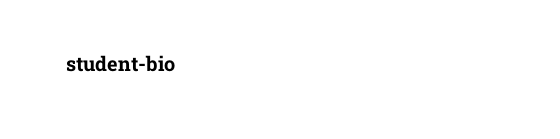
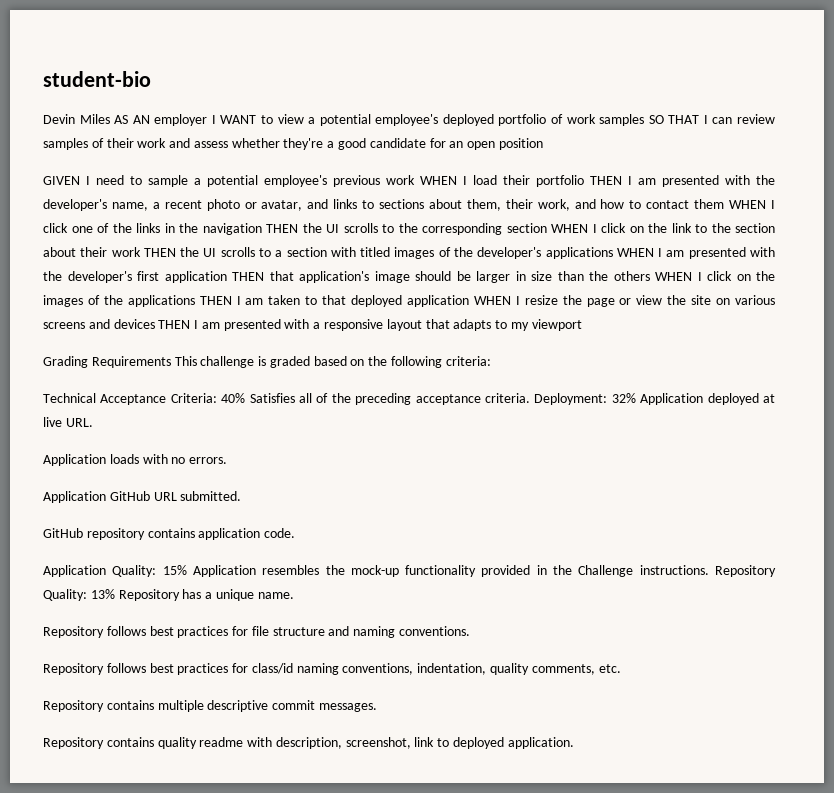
(175, 63) none -> [43,114,775,126] [43,138,543,150] [43,175,775,187] [43,199,776,211] [43,223,775,235] [43,247,776,259] [43,271,775,283] [43,295,775,307] [43,319,582,331] [43,356,491,368] [43,393,775,405] [43,417,93,427] [43,454,228,466] [43,491,242,503] [43,528,296,540] [43,565,776,577] [43,589,294,601] [43,626,471,638] [43,663,621,675] [43,700,377,712] [43,737,574,749] // Devin Miles AS AN employer I WANT to view a potential employee's deployed portfolio of work samples SO THAT I can review samples of their work and assess whether they're a good candidate for an open position // GIVEN I need to sample a potential employee's previous work WHEN I load their portfolio THEN I am presented with the developer's name, a recent photo or avatar, and links to sections about them, their work, and how to contact them WHEN I click one of the links in the navigation THEN the UI scrolls to the corresponding section WHEN I click on the link to the section about their work THEN the UI scrolls to a section with titled images of the developer's applications WHEN I am presented with the developer's first application THEN that application's image should be larger in size than the others WHEN I click on the images of the applications THEN I am taken to that deployed application WHEN I resize the page or view the site on various screens and devices THEN I am presented with a responsive layout that adapts to my viewport // Grading Requirements This challenge is graded based on the following criteria: // Technical Acceptance Criteria: 40% Satisfies all of the preceding acceptance criteria. Deployment: 32% Application deployed at live URL. // Application loads with no errors. // Application GitHub URL submitted. // GitHub repository contains application code. // Application Quality: 15% Application resembles the mock-up functionality provided in the Challenge instructions. Repository Quality: 13% Repository has a unique name. // Repository follows best practices for file structure and naming conventions. // Repository follows best practices for class/id naming conventions, indentation, quality comments, etc. // Repository contains multiple descriptive commit messages. // Repository contains quality readme with description, screenshot, link to deployed application.

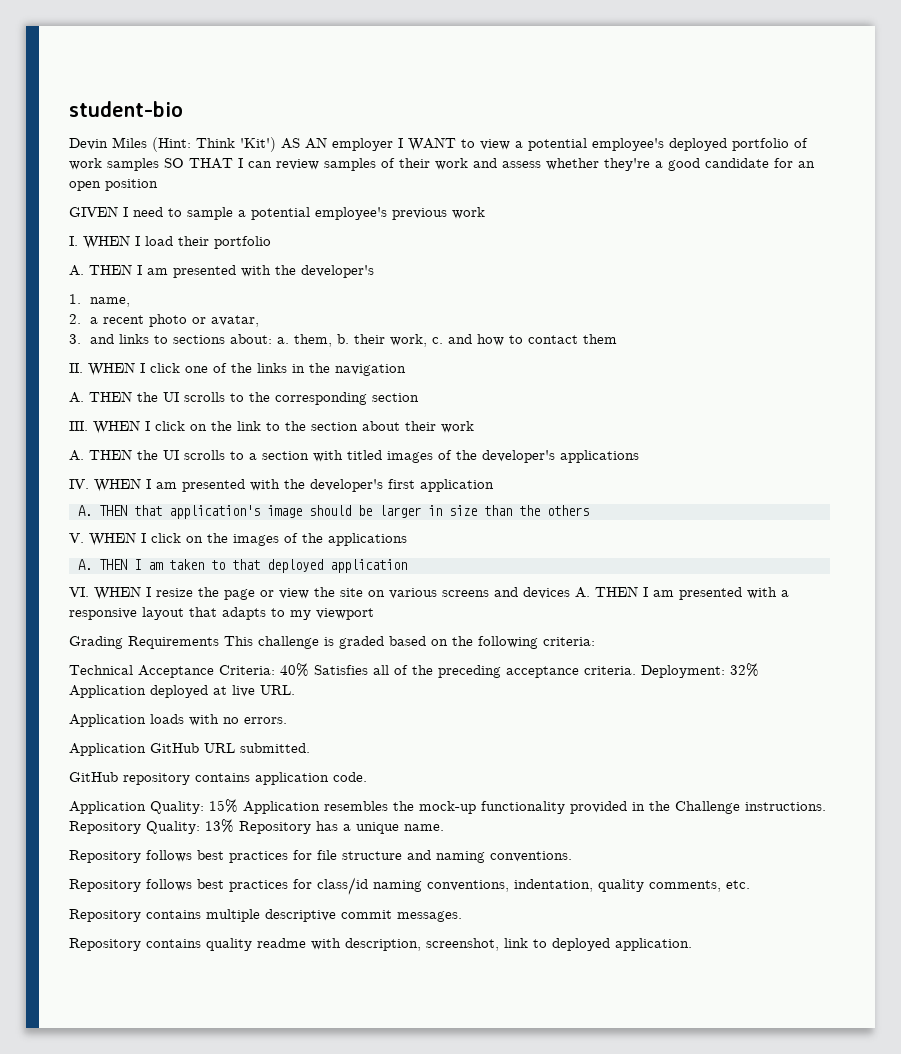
(110, 119) none -> [152,137,276,152] (Hint: Think 'Kit')
(415, 180) none -> [69,236,78,246] // I.
(584, 181) none -> [69,265,84,276] // A.
(107, 205) none -> [69,294,81,304] // 1.
(148, 206) none -> [69,314,81,324] // 2.
(303, 205) none -> [69,334,81,344] // 3.
[428,199,501,211] about them, -> [229,334,349,347] about: a. them, b.
(570, 205) none -> [431,337,443,344] c.
(725, 204) none -> [69,363,83,373] // II.
(262, 229) none -> [69,392,84,403] // A.
(547, 228) none -> [69,421,88,431] // III.
(141, 252) none -> [69,450,84,461] // A.
(613, 253) none -> [69,479,89,489] // IV.
(227, 277) none -> [78,505,92,516] // A.
(650, 276) none -> [69,533,84,543] // V.
(195, 301) none -> [78,559,92,570] // A.
(470, 301) none -> [69,587,89,597] // VI.
(155, 324) none -> [575,587,590,598] A.

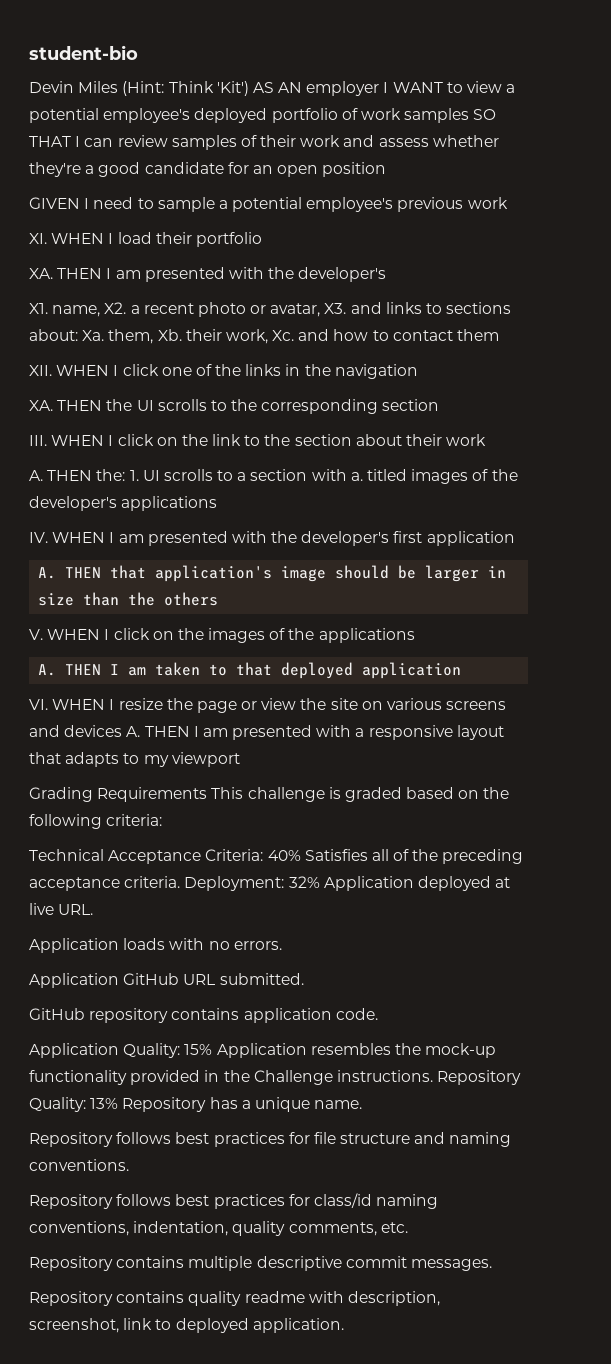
[69,236,78,246] I. -> [29,233,47,244] XI.
[69,265,84,276] A. -> [29,268,53,279] XA.
[69,294,81,304] 1. -> [29,303,48,314] X1.
[69,314,81,324] // 2. -> [104,302,127,314] X2.
[69,334,81,344] // 3. -> [324,303,347,314] X3.
[276,334,349,347] a. them, b. -> [82,329,182,344] Xa. them, Xb.
[431,337,443,344] c. -> [272,330,295,341] Xc.
[69,363,83,373] II. -> [29,365,52,376] XII.
[69,392,84,403] A. -> [29,400,53,411] XA.
[137,450,158,460] the -> [96,469,139,481] the: 1.
(343, 456) none -> [350,472,363,481] a.

